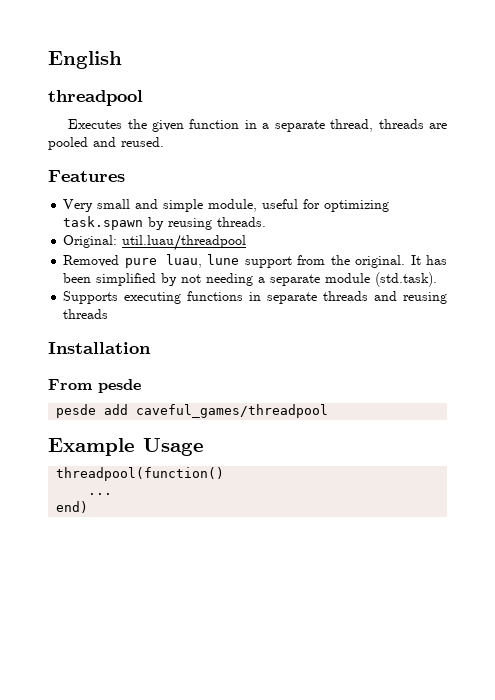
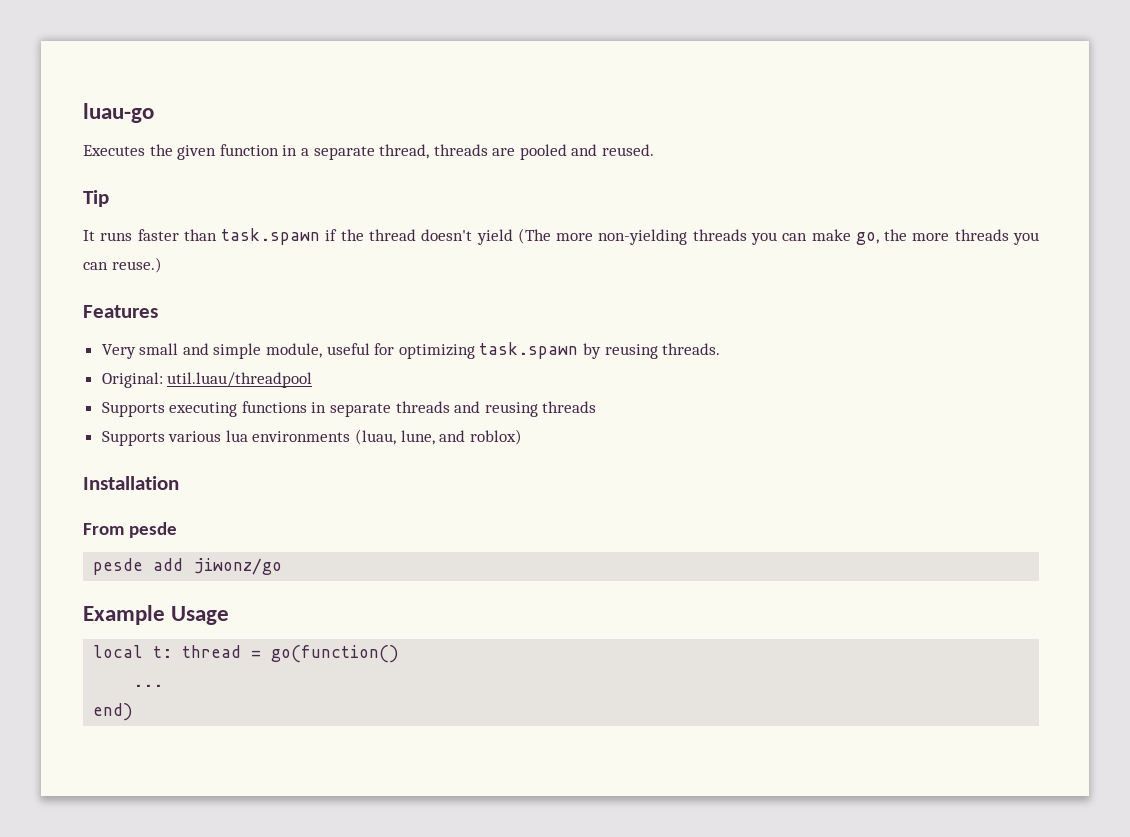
[48,51,122,69] [48,90,143,106] English // threadpool -> [83,103,154,123] luau-go
(164, 142) none -> [83,190,109,207] [83,228,1040,245] [83,257,162,273] // Tip // It runs faster than task.spawn if the thread doesn't yield (The more non-yielding threads you can make go, the more threads you can reuse.)
[63,254,448,268] [63,272,438,287] // Removed pure luau, lune support from the original. It has been simplified by not needing a separate module (std.task). -> (313, 380) none
(109, 314) none -> [101,429,522,446] // Supports various lua environments (luau, lune, and roblox)
[136,404,329,418] caveful_games/threadpool -> [193,558,283,575] jiwonz/go
[56,467,225,481] threadpool(function() -> [93,645,400,663] local t: thread = go(function()

